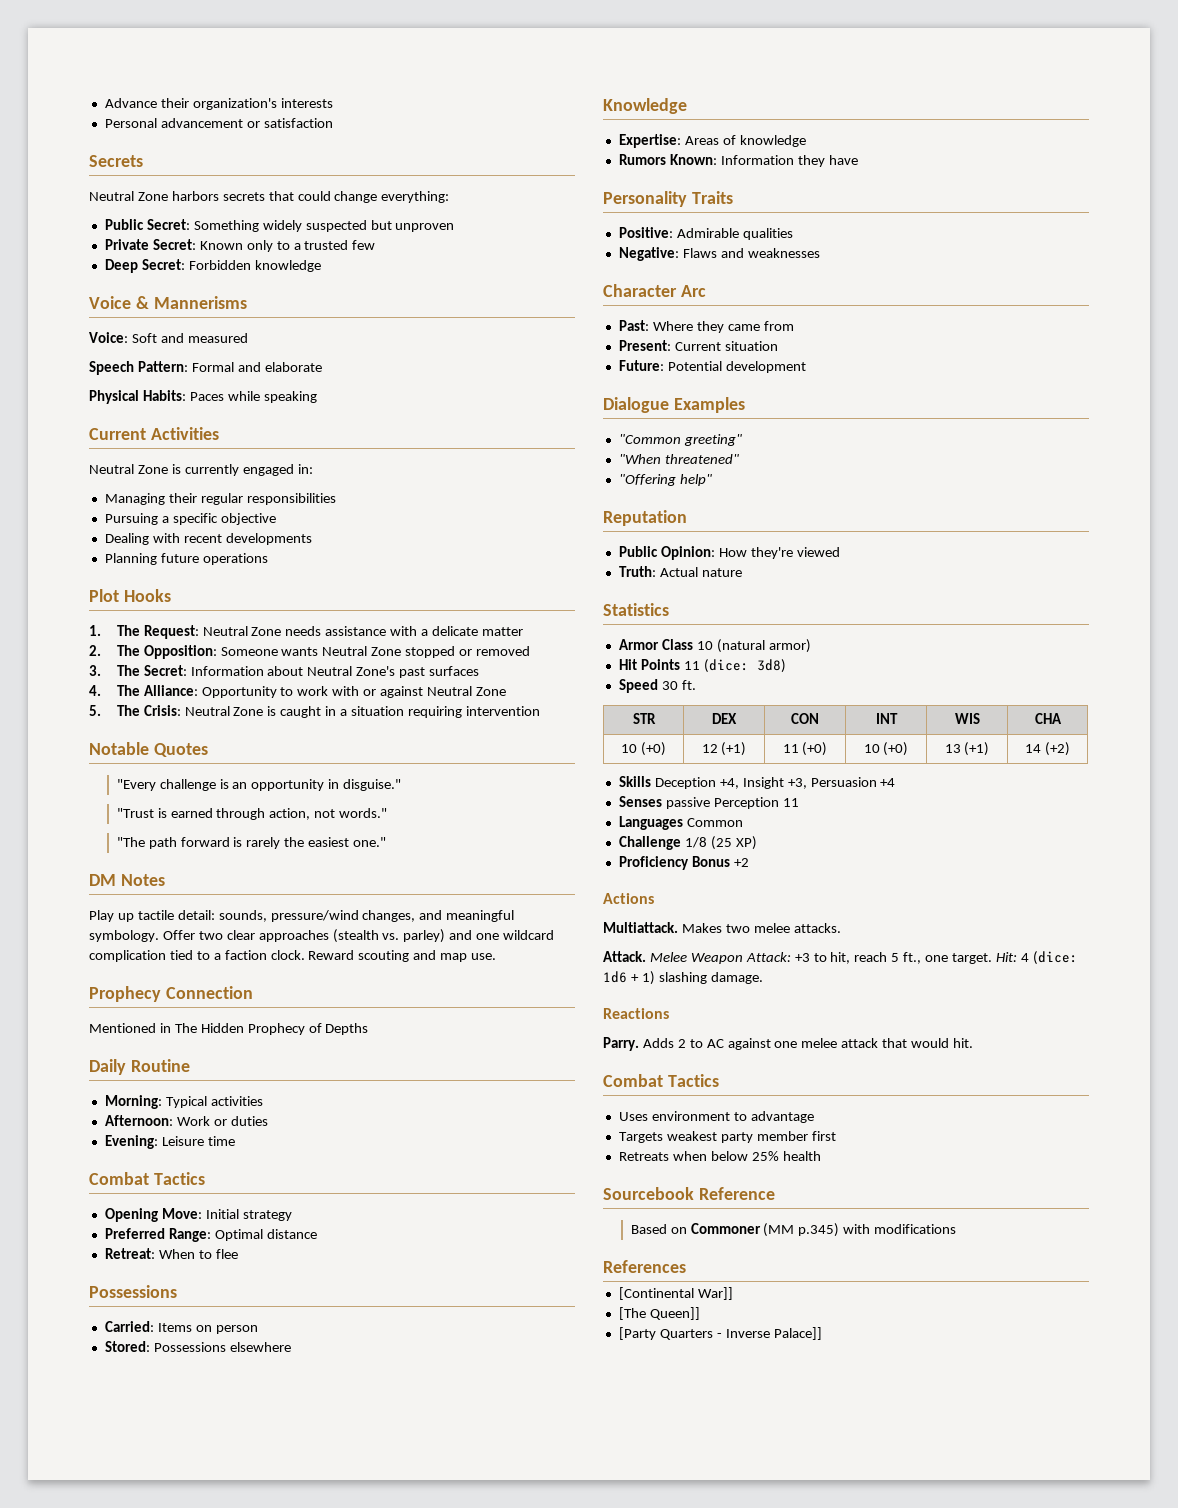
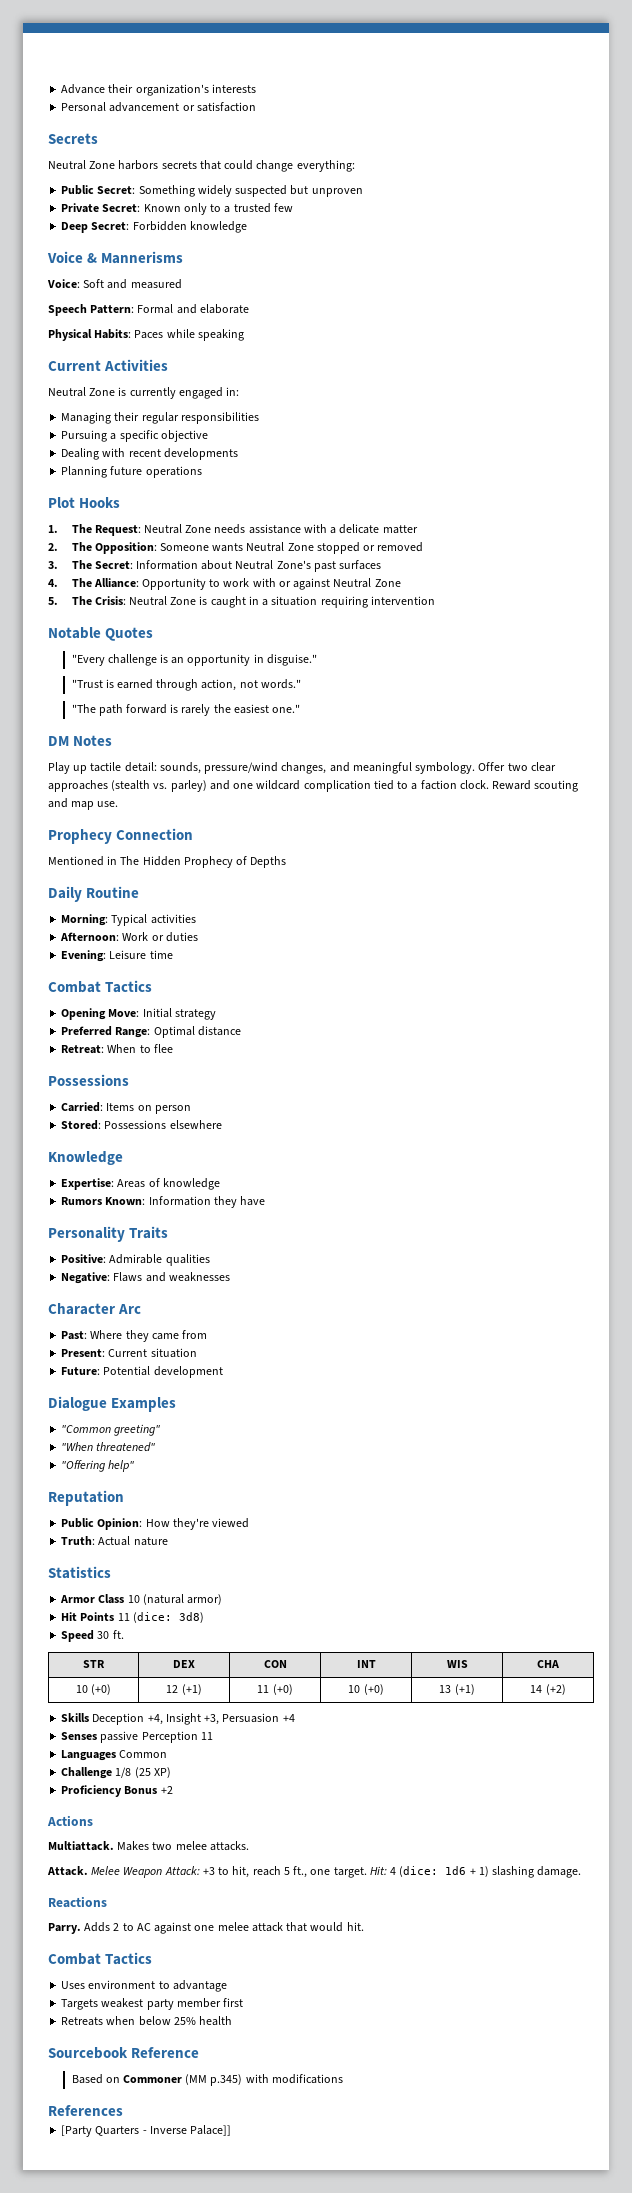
[618,1287,733,1300] [618,1307,700,1320] // [Continental War]] // [The Queen]] -> (123, 2110) none

